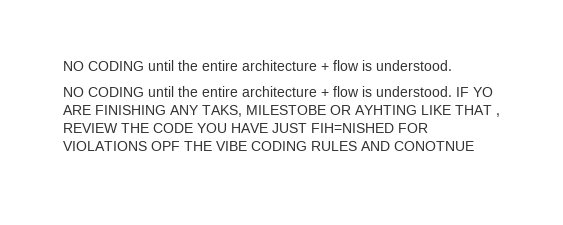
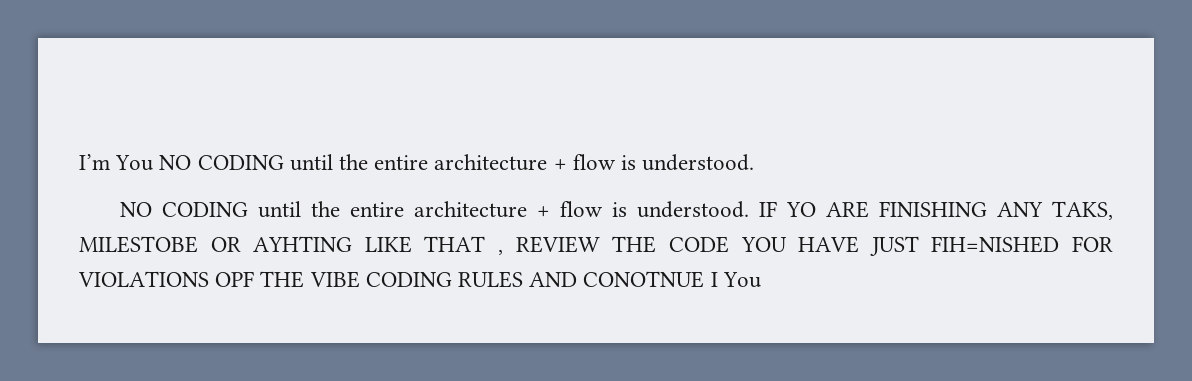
(63, 66) none -> [79,154,154,171] I’m You
(474, 146) none -> [710,272,761,288] I You

